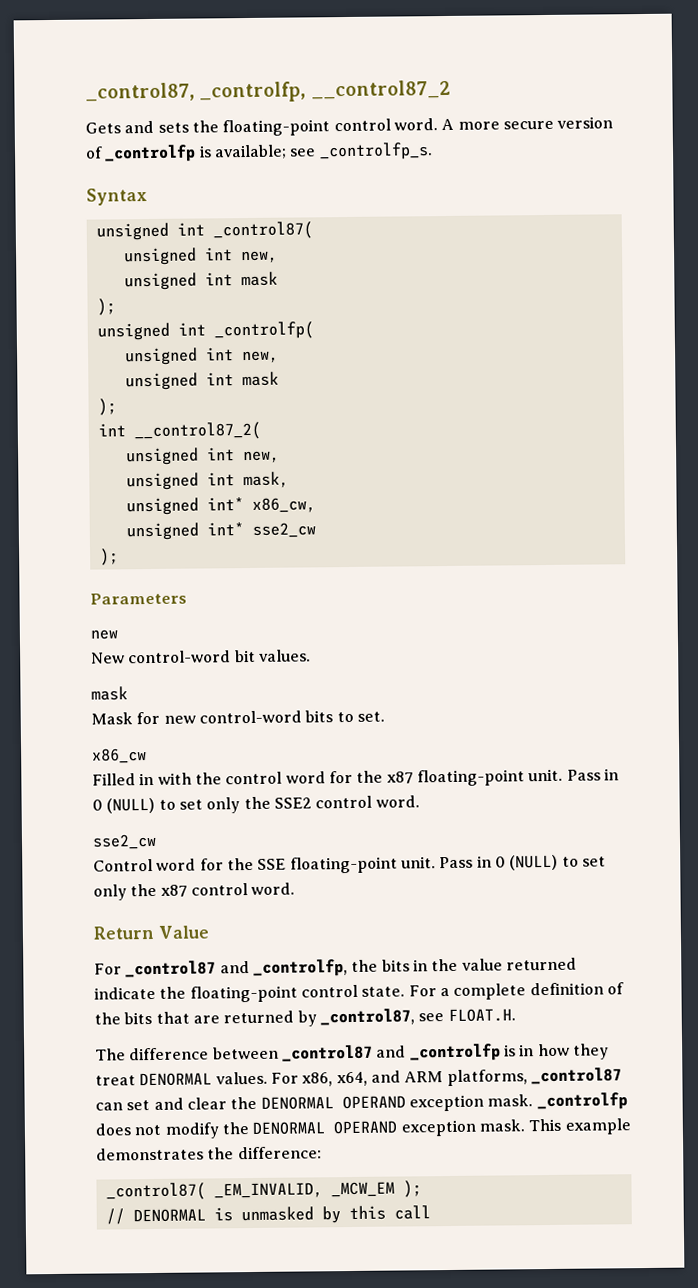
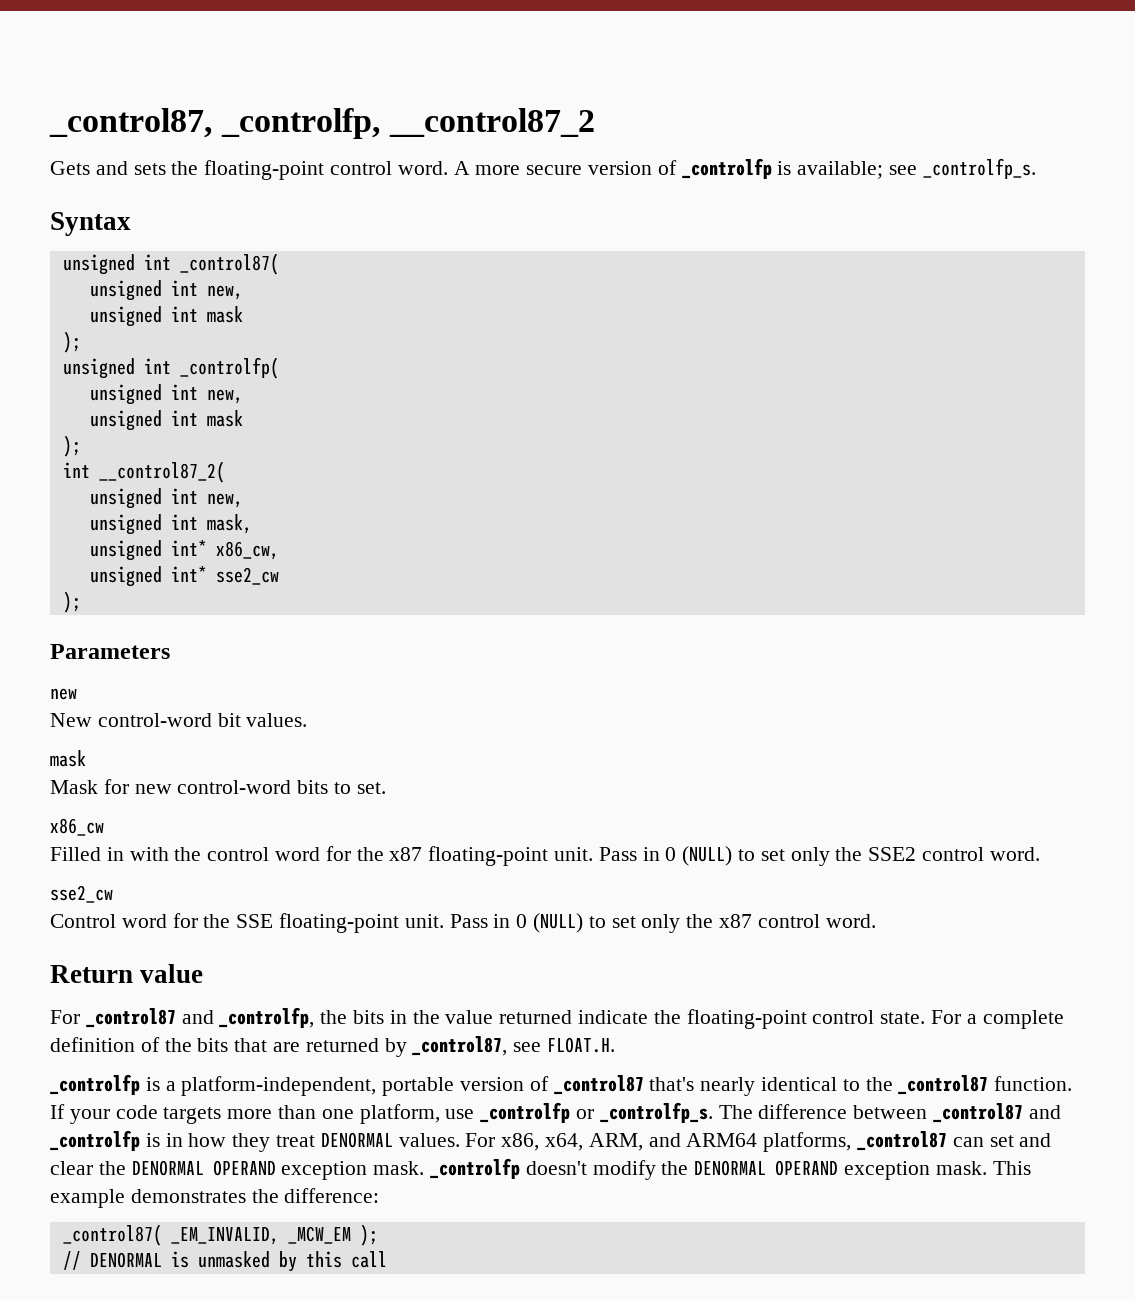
[157,925,209,939] Value -> [140,964,204,983] value
(516, 1015) none -> [50,1074,1073,1096] [50,1102,713,1124] _controlfp is a platform-independent, portable version of _control87 that's nearly identical to the _control87 function. If your code targets more than one platform, use _controlfp or _controlfp_s.
[370,1070,444,1083] and ARM -> [588,1133,758,1151] ARM, and ARM64
[95,1123,162,1136] does not -> [525,1161,587,1175] doesn't

